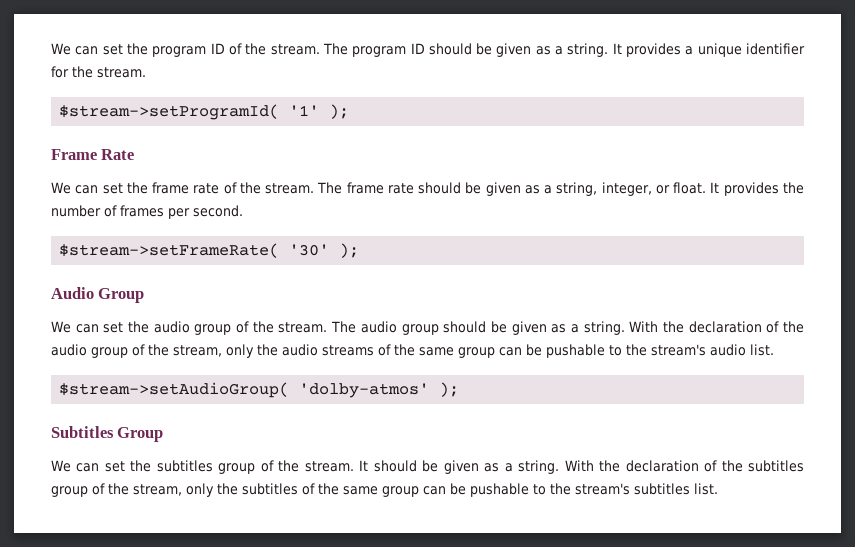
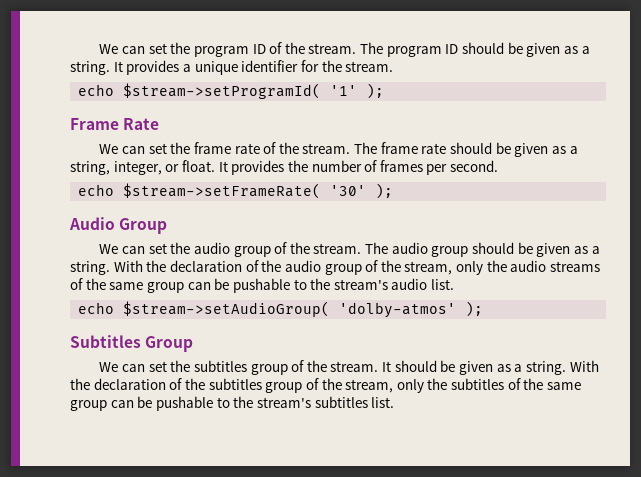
(146, 72) none -> [78,84,115,96] echo
(243, 211) none -> [78,184,115,196] echo
(774, 350) none -> [78,302,115,314] echo

